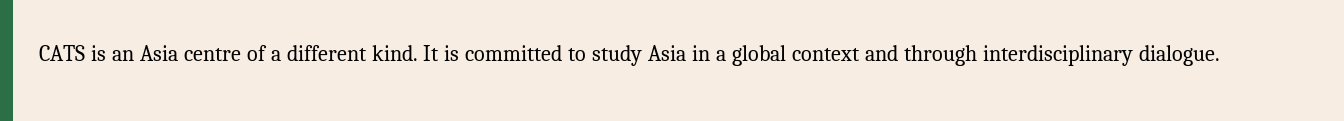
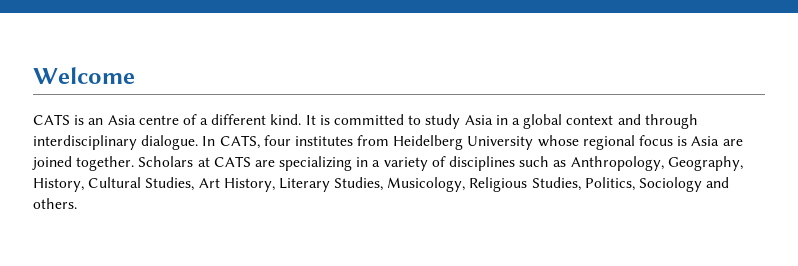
(39, 53) none -> [33,67,135,84] Welcome //
(1220, 55) none -> [202,135,743,150] [32,156,743,171] [33,177,730,192] [33,198,77,209] In CATS, four institutes from Heidelberg University whose regional focus is Asia are joined together. Scholars at CATS are specializing in a variety of disciplines such as Anthropology, Geography, History, Cultural Studies, Art History, Literary Studies, Musicology, Religious Studies, Politics, Sociology and others.

